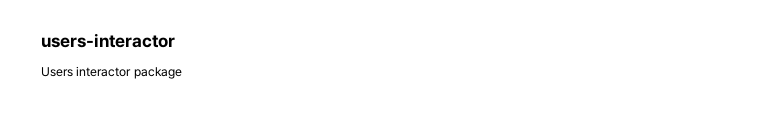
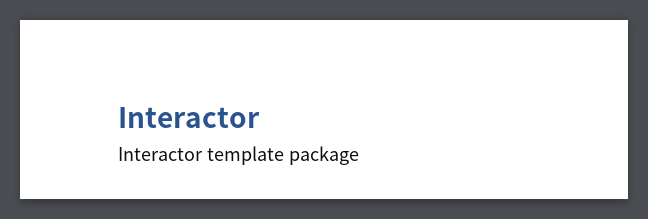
[41,33,175,48] [41,66,132,77] users-interactor // Users interactor -> [118,107,260,128] [118,146,284,165] Interactor // Interactor template

